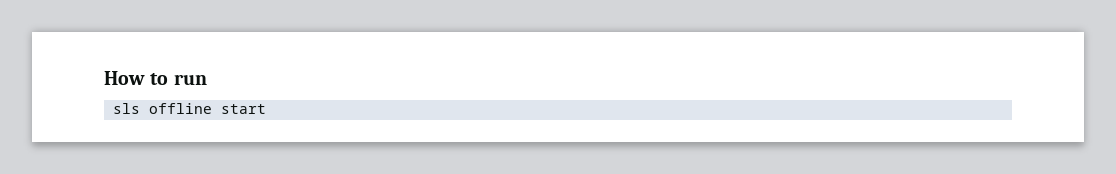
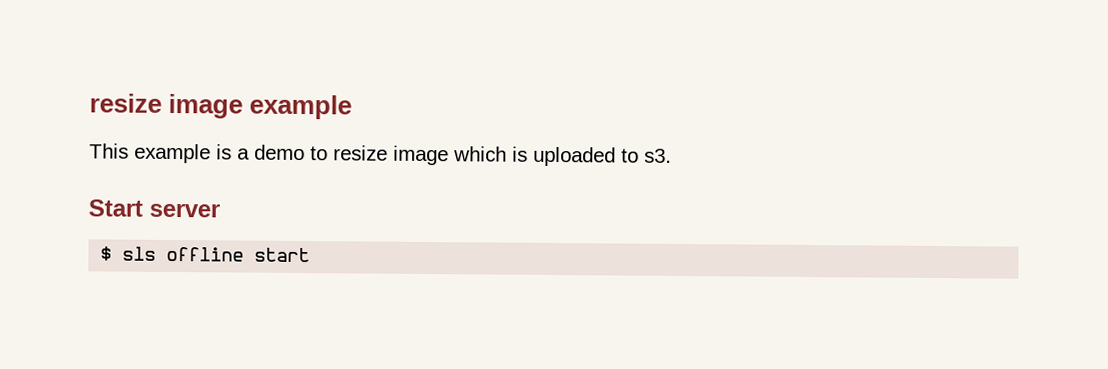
[104,71,207,85] How to run // -> [89,93,353,120] [89,143,672,167] [88,199,220,218] [100,246,113,261] resize image example // This example is a demo to resize image which is uploaded to s3. // Start server // $

